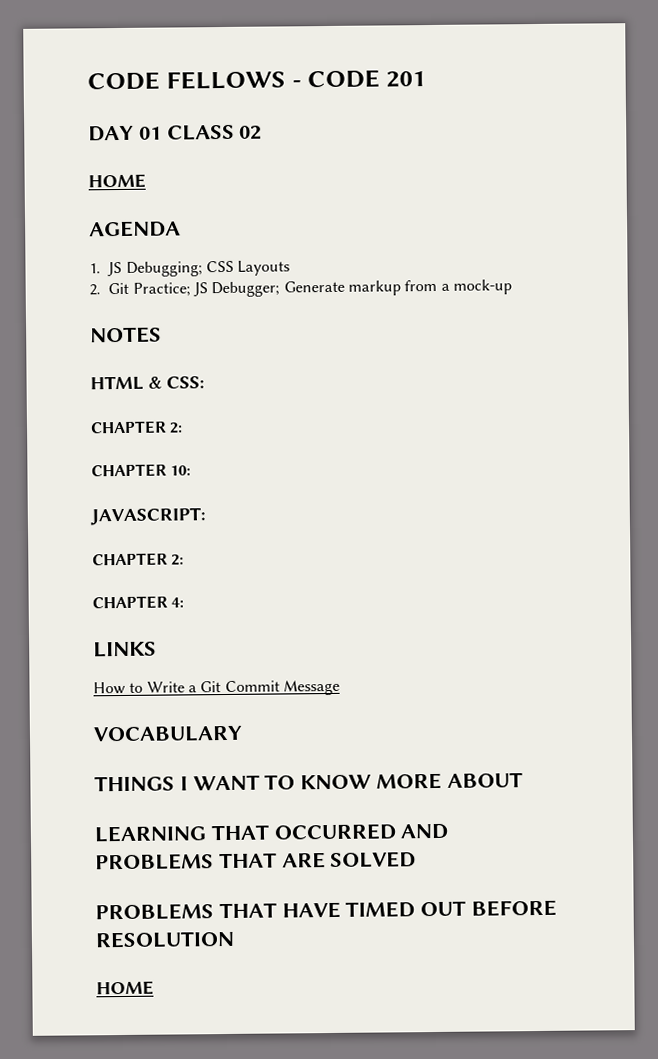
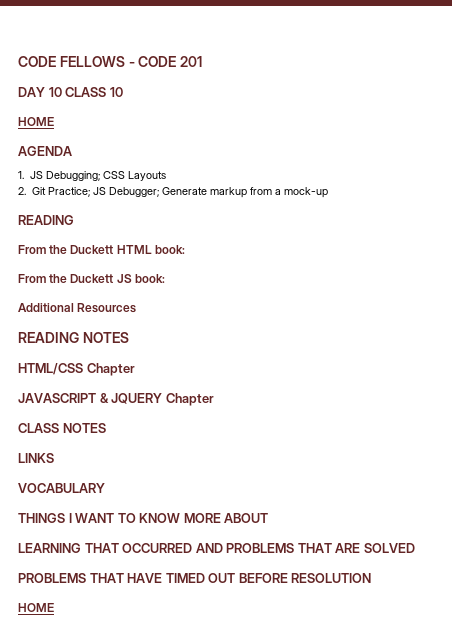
[138,124,263,141] 01 CLASS 02 -> [48,87,123,97] 10 CLASS 10
[90,326,162,344] [90,375,205,391] [90,420,184,435] [91,463,192,478] [90,507,206,526] [92,552,185,567] [92,595,185,610] [93,641,157,658] [93,679,340,696] NOTES // HTML & CSS: // CHAPTER 2: // CHAPTER 10: // JAVASCRIPT: // CHAPTER 2: // CHAPTER 4: // LINKS // How to Write a Git Commit Message -> [18,215,74,225] [18,245,185,254] [18,274,165,283] [18,303,137,313] [18,332,129,343] [18,363,135,376] [18,393,214,406] [18,423,106,433] [18,453,54,463] READING // From the Duckett HTML book: // From the Duckett JS book: // Additional Resources // READING NOTES // HTML/CSS Chapter // JAVASCRIPT & JQUERY Chapter // CLASS NOTES // LINKS

